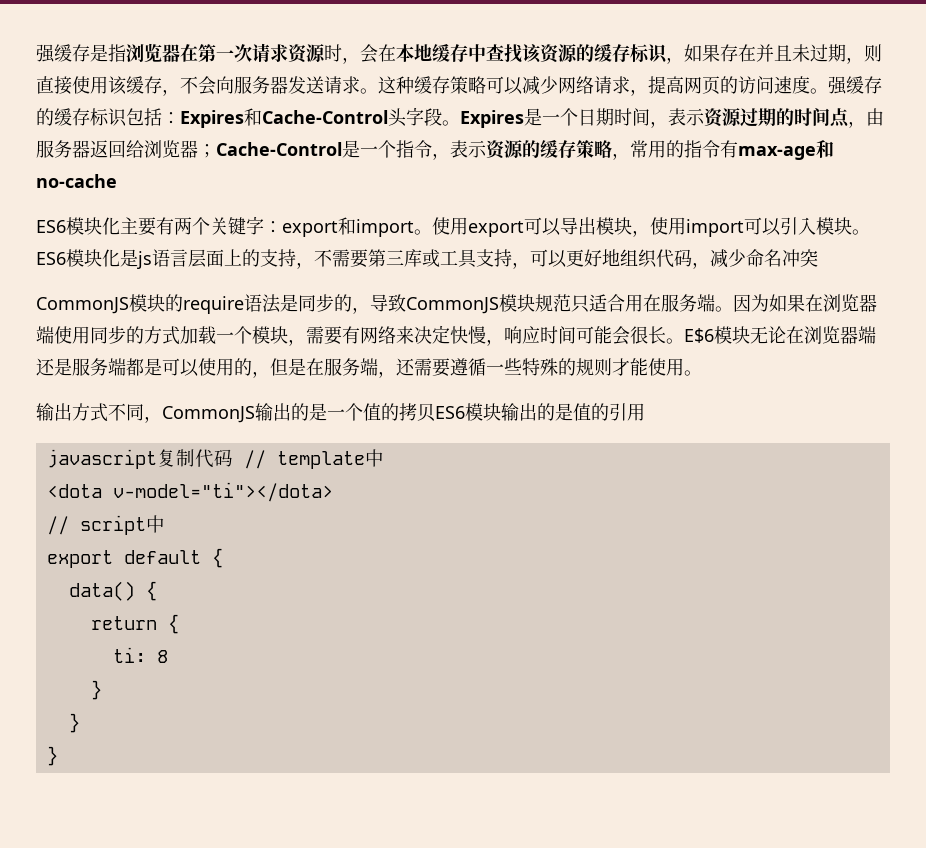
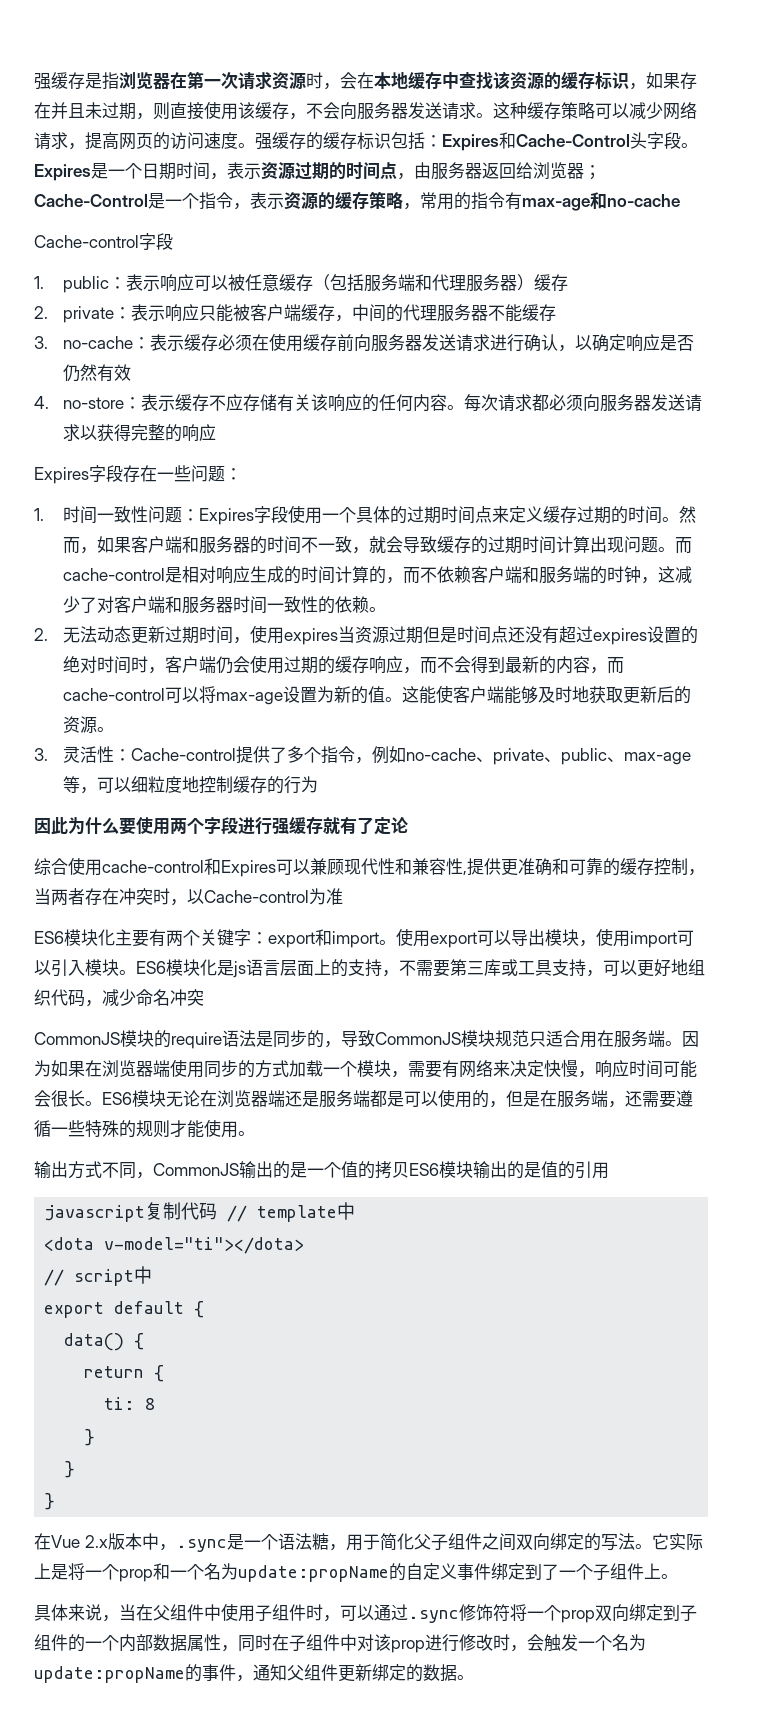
(117, 181) none -> [34,233,173,250] [34,274,569,293] [34,304,557,323] [34,333,695,352] [63,364,132,382] [34,394,703,412] [63,424,217,442] [34,465,242,484] [34,505,697,525] [63,536,693,554] [63,566,693,584] [63,596,387,614] [34,625,699,645] [63,655,625,674] [63,685,692,705] [63,716,115,734] [34,746,692,765] [63,776,319,794] [34,816,408,835] [34,857,705,877] [34,888,343,906] // Cache-control字段 // 1. public：表示响应可以被任意缓存（包括服务端和代理服务器）缓存 // 2. private：表示响应只能被客户端缓存，中间的代理服务器不能缓存 // 3. no-cache：表示缓存必须在使用缓存前向服务器发送请求进行确认，以确定响应是否仍然有效 // 4. no-store：表示缓存不应存储有关该响应的任何内容。每次请求都必须向服务器发送请求以获得完整的响应 // Expires字段存在一些问题： // 1.时间一致性问题：Expires字段使用一个具体的过期时间点来定义缓存过期的时间。然而，如果客户端和服务器的时间不一致，就会导致缓存的过期时间计算出现问题。而cache-control是相对响应生成的时间计算的，而不依赖客户端和服务端的时钟，这减少了对客户端和服务器时间一致性的依赖。 // 2.无法动态更新过期时间，使用expires当资源过期但是时间点还没有超过expires设置的绝对时间时，客户端仍会使用过期的缓存响应，而不会得到最新的内容，而cache-control可以将max-age设置为新的值。这能使客户端能够及时地获取更新后的资源。 // 3.灵活性：Cache-control提供了多个指令，例如no-cache、private、public、max-age等，可以细粒度地控制缓存的行为 // 因此为什么要使用两个字段进行强缓存就有了定论 // 综合使用cache-control和Expires可以兼顾现代性和兼容性,提供更准确和可靠的缓存控制，当两者存在冲突时，以Cache-control为准
[684,328,714,343] E$6 -> [102,1092,132,1105] ES6
(58, 756) none -> [34,1533,703,1552] [34,1563,678,1582] [34,1603,697,1623] [34,1634,646,1653] [34,1664,474,1683] // 在Vue 2.x版本中，.sync是一个语法糖，用于简化父子组件之间双向绑定的写法。它实际上是将一个prop和一个名为update:propName的自定义事件绑定到了一个子组件上。 // 具体来说，当在父组件中使用子组件时，可以通过.sync修饰符将一个prop双向绑定到子组件的一个内部数据属性，同时在子组件中对该prop进行修改时，会触发一个名为update:propName的事件，通知父组件更新绑定的数据。

